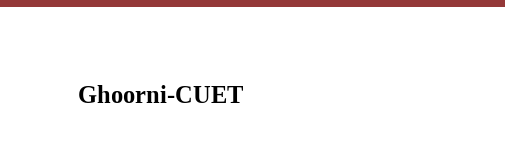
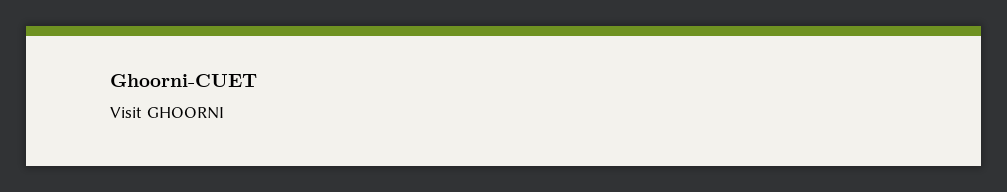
(243, 94) none -> [110,107,224,119] // Visit GHOORNI

